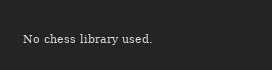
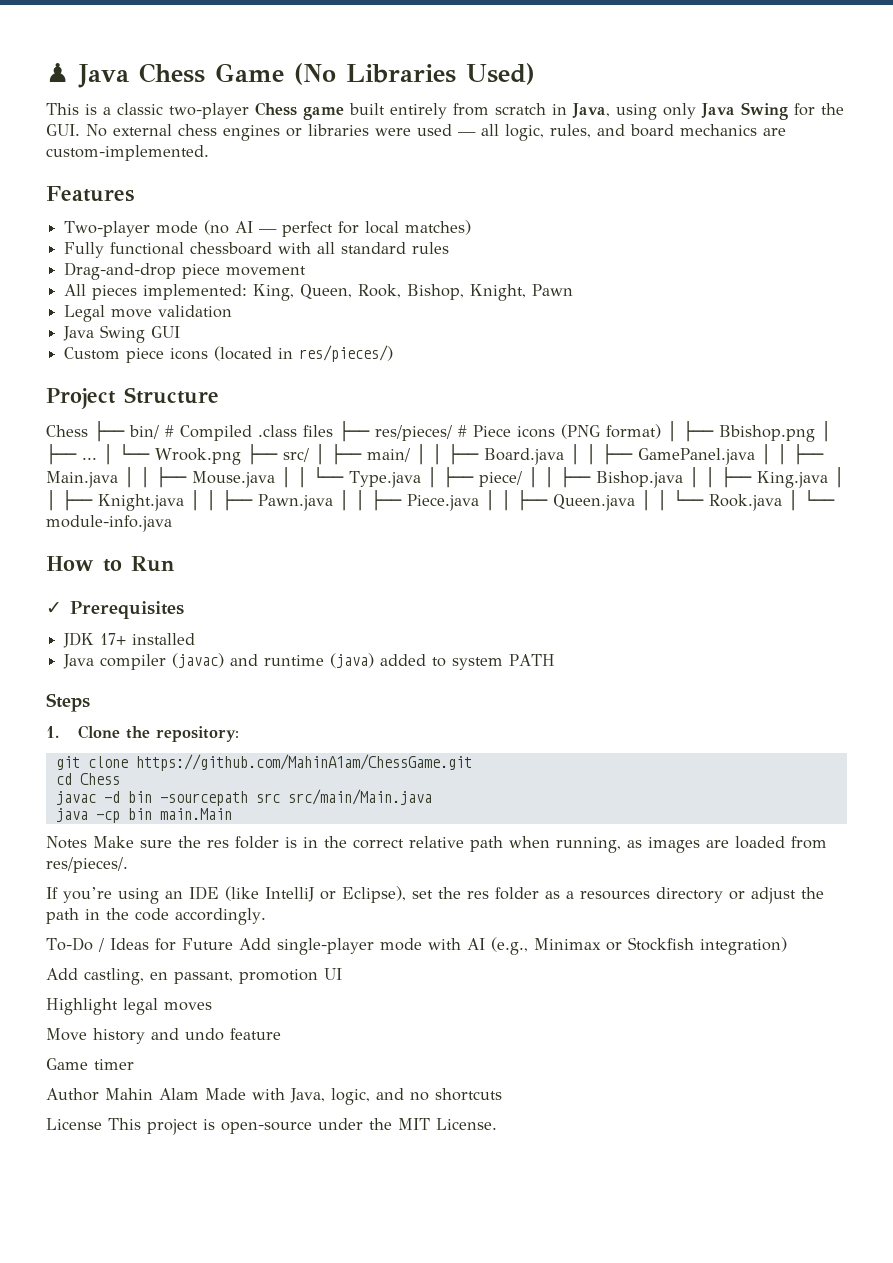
[23,34,153,45] No chess library used. -> [46,63,535,88] [46,102,844,120] [46,124,786,141] [46,145,209,161] [46,186,134,202] [64,220,472,237] [64,242,450,258] [64,262,307,280] [64,284,574,301] [64,305,233,322] [63,325,181,343] [64,345,394,363] [46,387,219,409] [46,421,831,442] [46,444,824,465] [46,467,844,488] [46,490,835,511] [46,515,172,532] [46,556,175,572] [46,601,184,619] [63,632,196,648] [63,653,556,670] [46,693,90,712] [46,725,239,742] [55,754,472,771] [55,773,120,785] [55,789,432,806] [55,808,232,823] [46,836,827,853] [46,857,128,873] [46,886,824,904] [46,908,266,925] [46,937,787,955] [46,968,342,985] [46,998,212,1015] [46,1028,281,1044] [46,1058,134,1070] [46,1088,502,1105] [46,1118,497,1135] ♟ Java Chess Game (No Libraries Used) // This is a classic two-player Chess game built entirely from scratch in Java, using only Java Swing for the GUI. No external chess engines or libraries were used — all logic, rules, and board mechanics are custom-implemented. // Features // Two-player mode (no AI — perfect for local matches) // Fully functional chessboard with all standard rules // Drag-and-drop piece movement // All pieces implemented: King, Queen, Rook, Bishop, Knight, Pawn // Legal move validation // Java Swing GUI // Custom piece icons (located in res/pieces/) // Project Structure // Chess ├── bin/ # Compiled .class files ├── res/pieces/ # Piece icons (PNG format) │ ├── Bbishop.png │ ├── ... │ └── Wrook.png ├── src/ │ ├── main/ │ │ ├── Board.java │ │ ├── GamePanel.java │ │ ├── Main.java │ │ ├── Mouse.java │ │ └── Type.java │ ├── piece/ │ │ ├── Bishop.java │ │ ├── King.java │ │ ├── Knight.java │ │ ├── Pawn.java │ │ ├── Piece.java │ │ ├── Queen.java │ │ └── Rook.java │ └── module-info.java // How to Run // ✓ Prerequisites // JDK 17+ installed // Java compiler (javac) and runtime (java) added to system PATH // Steps // 1. Clone the repository: // git clone https://github.com/MahinA1am/ChessGame.git // cd Chess // javac -d bin -sourcepath src src/main/Main.java // java -cp bin main.Main // Notes Make sure the res folder is in the correct relative path when running, as images are loaded from res/pieces/. // If you’re using an IDE (like IntelliJ or Eclipse), set the res folder as a resources directory or adjust the path in the code accordingly. // To-Do / Ideas for Future Add single-player mode with AI (e.g., Minimax or Stockfish integration) // Add castling, en passant, promotion UI // Highlight legal moves // Move history and undo feature // Game timer // Author Mahin Alam Made with Java, logic, and no shortcuts // License This project is open-source under the MIT License.

